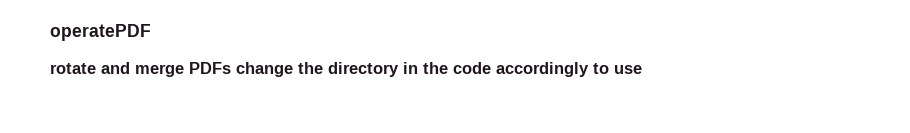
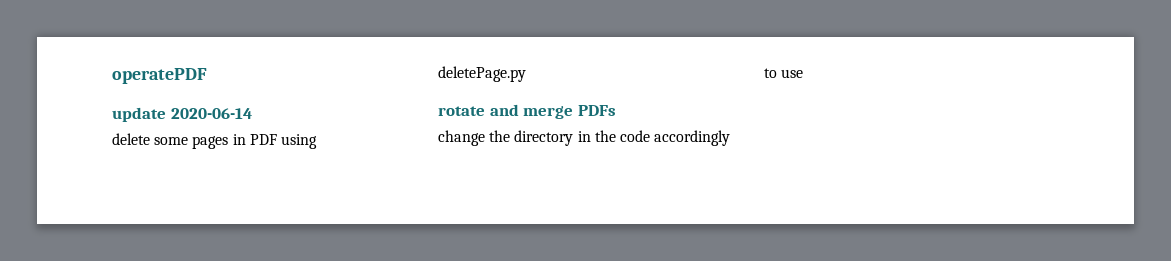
(151, 32) none -> [112,107,252,122] [112,133,317,149] [438,66,526,82] // update 2020-06-14 // delete some pages in PDF using deletePage.py
(231, 68) none -> (616, 110) //

